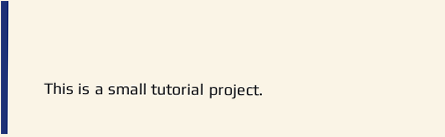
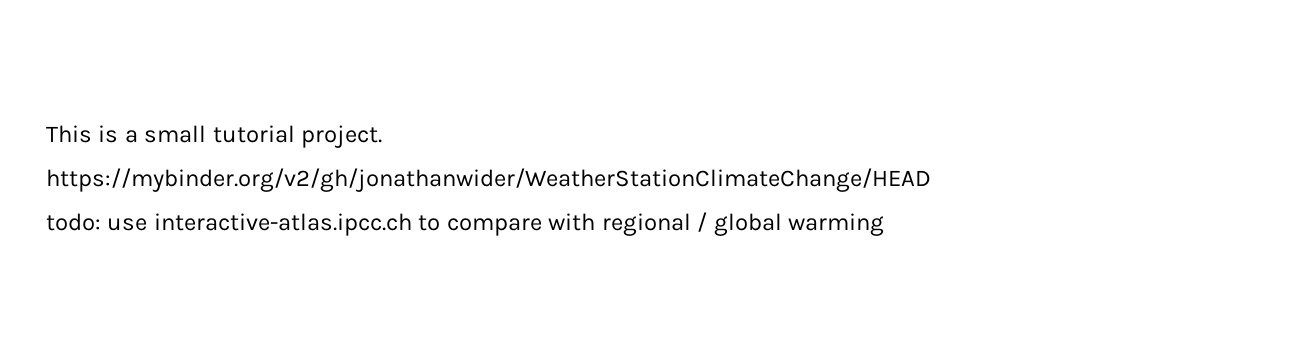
(263, 91) none -> [46,168,931,192] [46,212,885,236] // https://mybinder.org/v2/gh/jonathanwider/WeatherStationClimateChange/HEAD // todo: use interactive-atlas.ipcc.ch to compare with regional / global warming

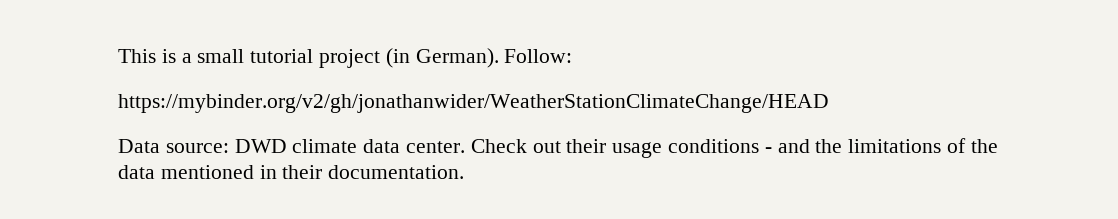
[301,125,383,148] [46,168,931,192] [46,212,885,236] project. // https://mybinder.org/v2/gh/jonathanwider/WeatherStationClimateChange/HEAD // todo: use interactive-atlas.ipcc.ch to compare with regional / global warming -> [319,48,573,68] [118,94,829,113] [118,138,998,158] [118,165,465,179] project (in German). Follow: // https://mybinder.org/v2/gh/jonathanwider/WeatherStationClimateChange/HEAD // Data source: DWD climate data center. Check out their usage conditions - and the limitations of the data mentioned in their documentation.

